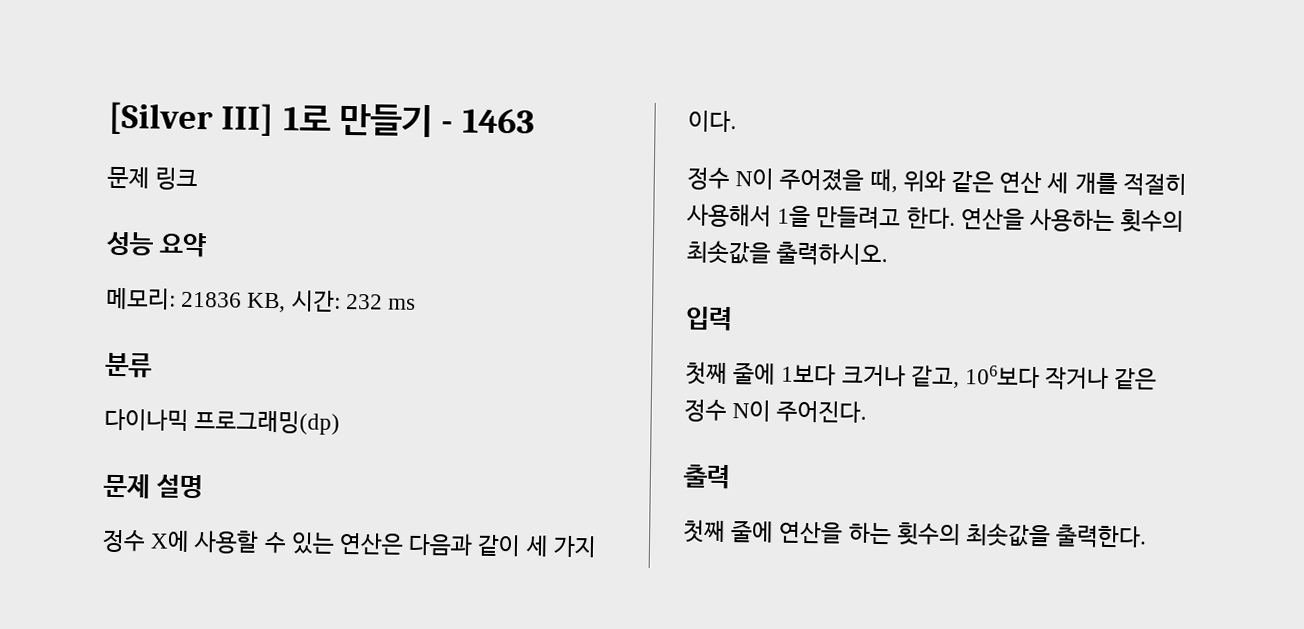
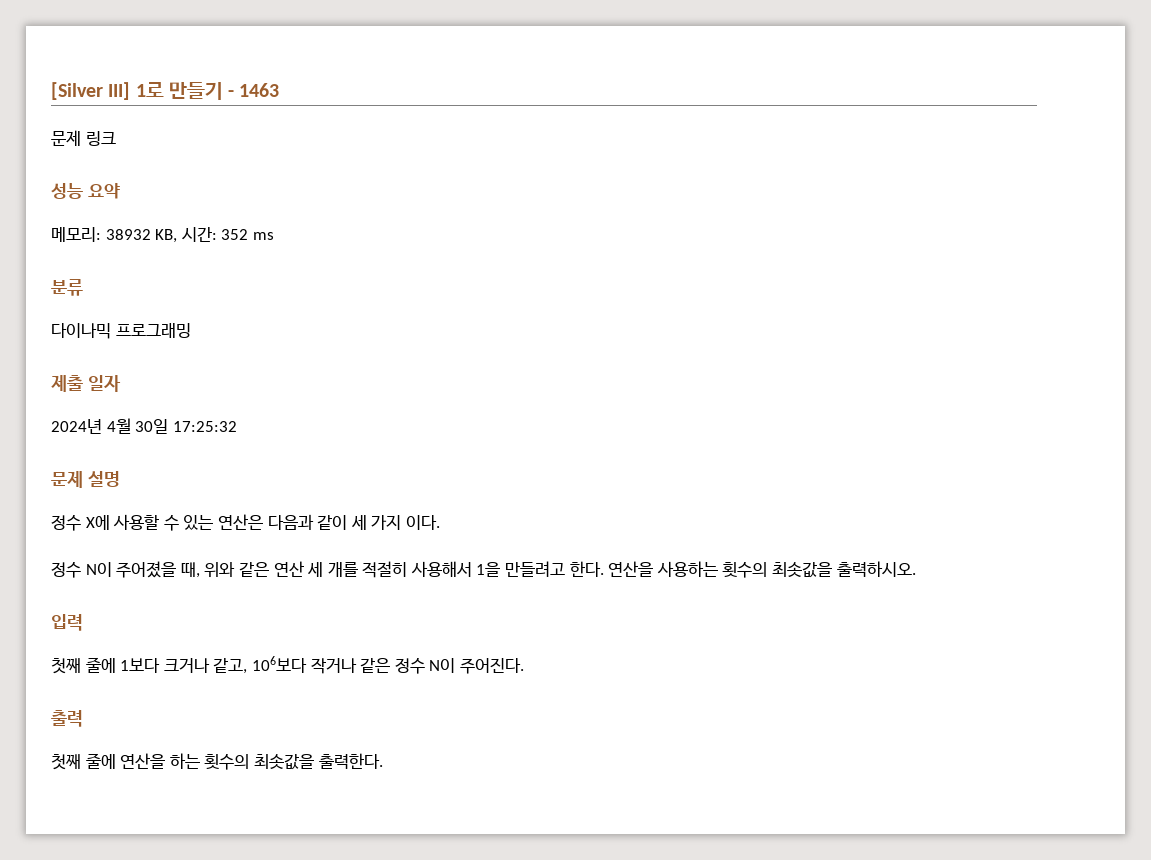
[181,291,243,308] 21836 -> [105,229,151,240] 38932
[345,293,383,310] 232 -> [221,229,249,240] 352
[194,410,341,435] 프로그래밍(dp) -> [115,323,191,338] [51,375,121,392] [51,418,237,434] 프로그래밍 // 제출 일자 // 2024년 4월 30일 17:25:32

